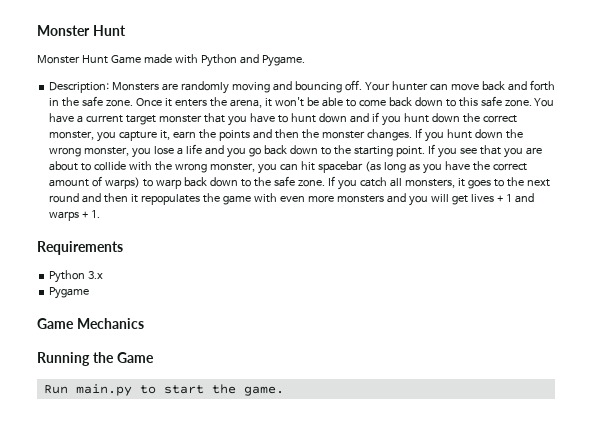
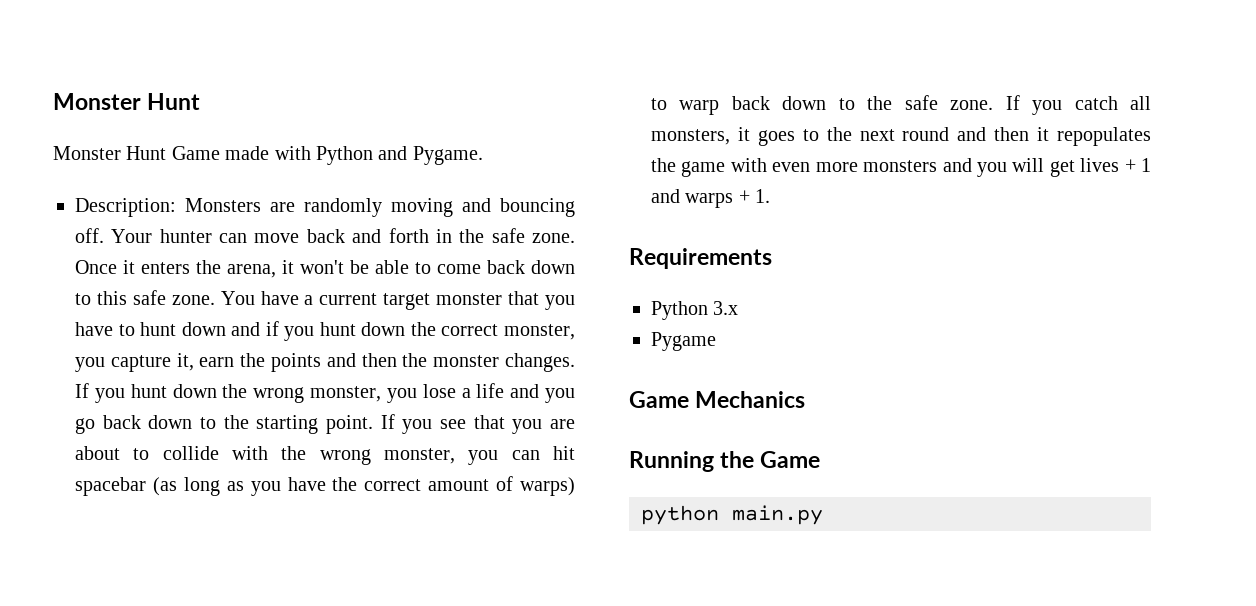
[43,384,284,396] Run main.py to start the game. -> [641,505,823,525] python main.py

